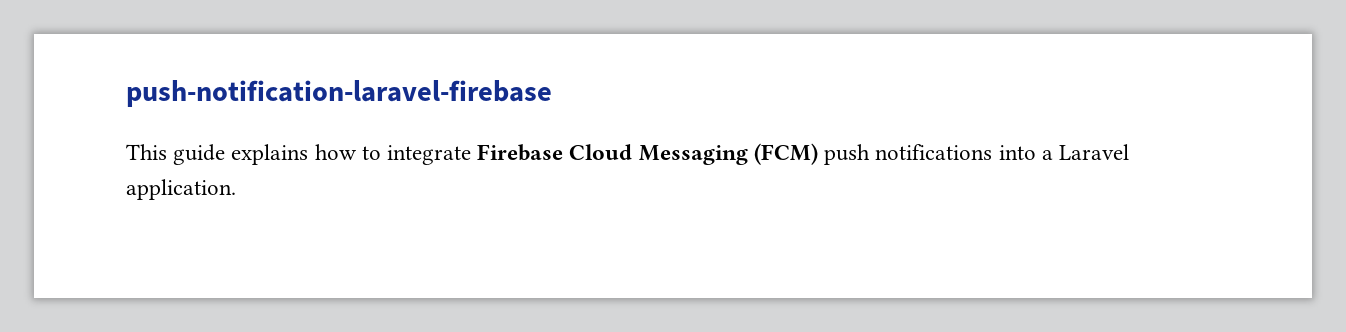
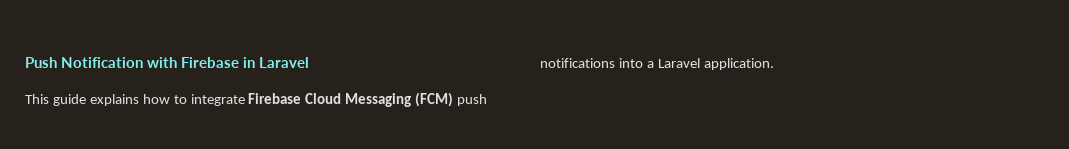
[126,80,552,107] push-notification-laravel-firebase -> [25,57,310,68] Push Notification with Firebase in Laravel

